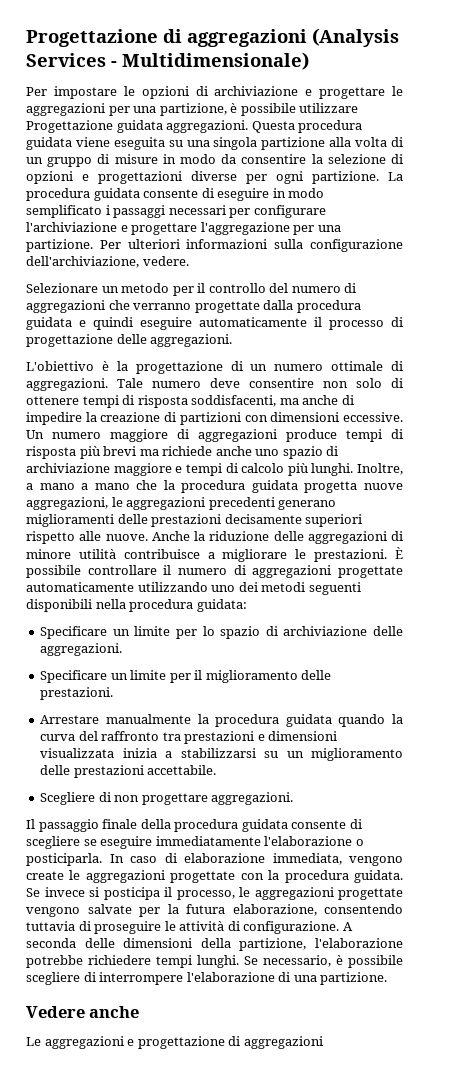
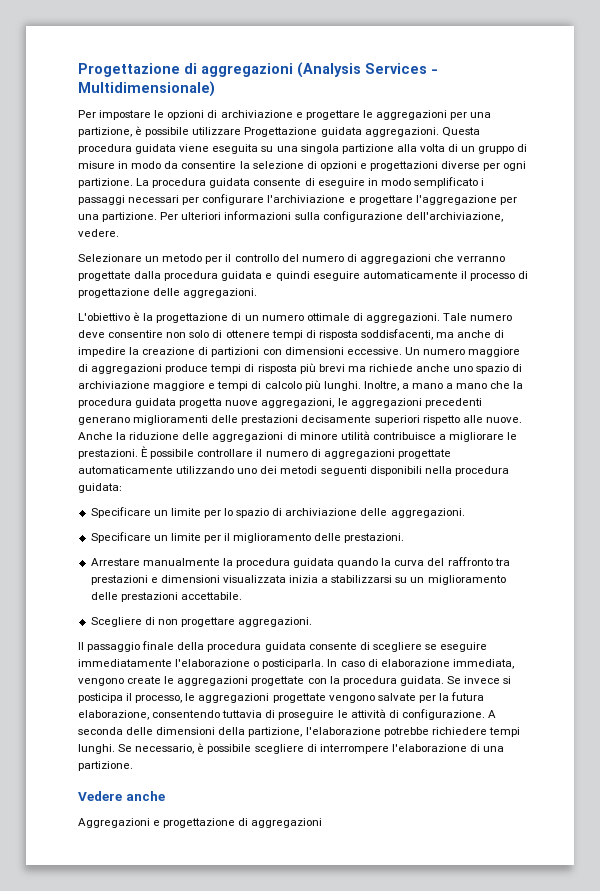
[26,1036,124,1049] Le aggregazioni -> [78,818,150,828] Aggregazioni

